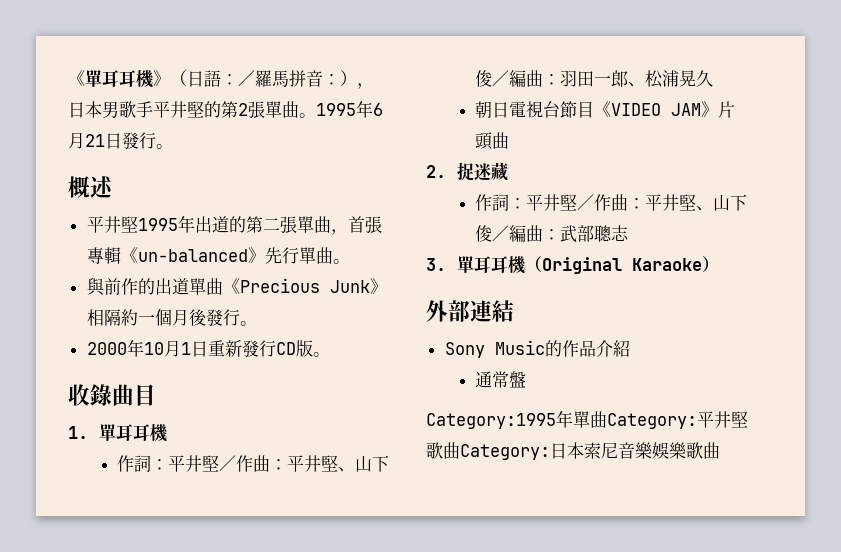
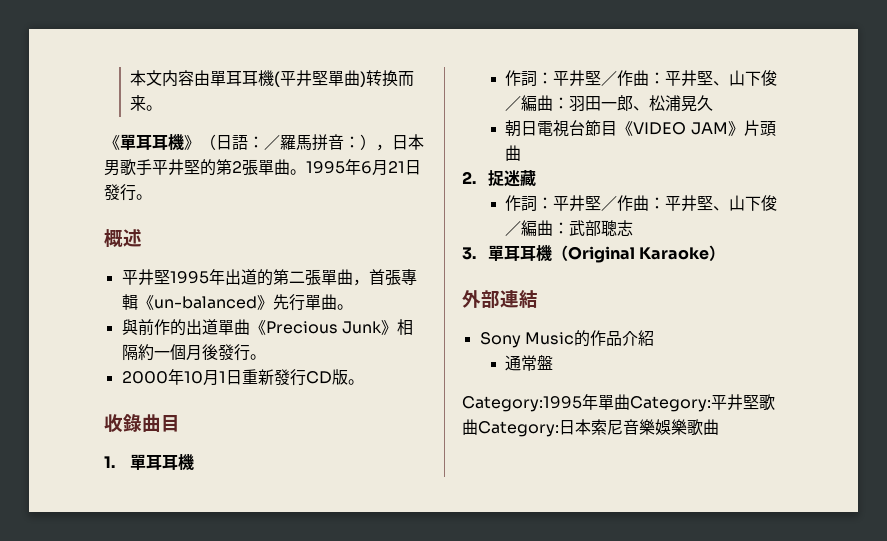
(68, 78) none -> [129,70,414,87] [129,95,162,111] 本文内容由單耳耳機(平井堅單曲)转换而来。 //

